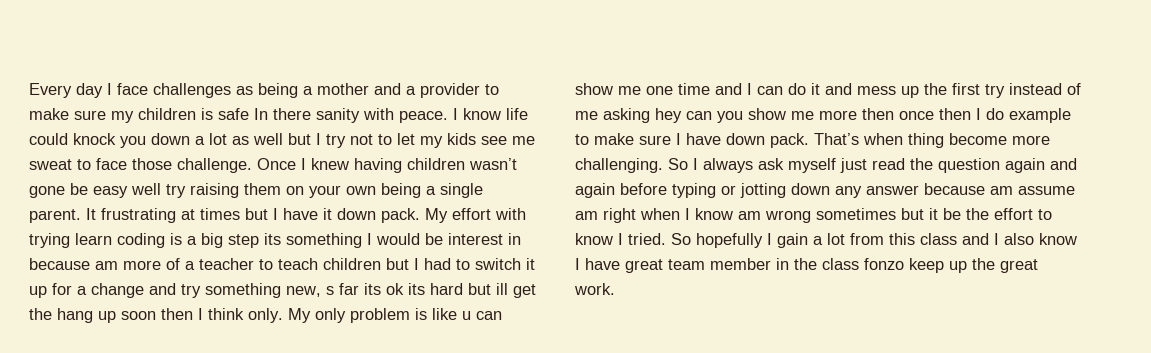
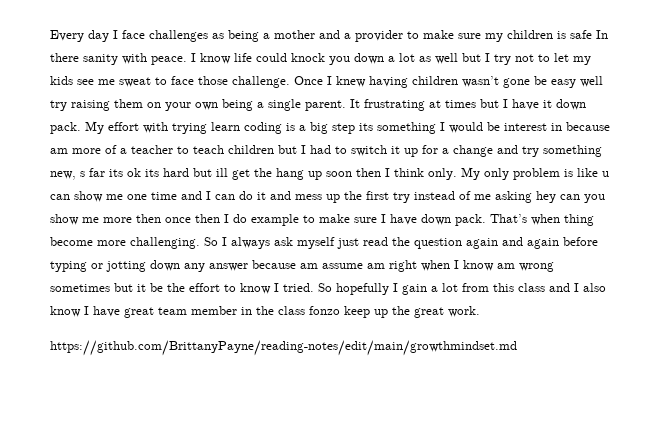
(615, 289) none -> [50,340,517,356] // https://github.com/BrittanyPayne/reading-notes/edit/main/growthmindset.md

